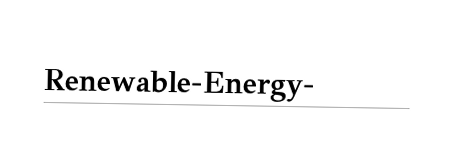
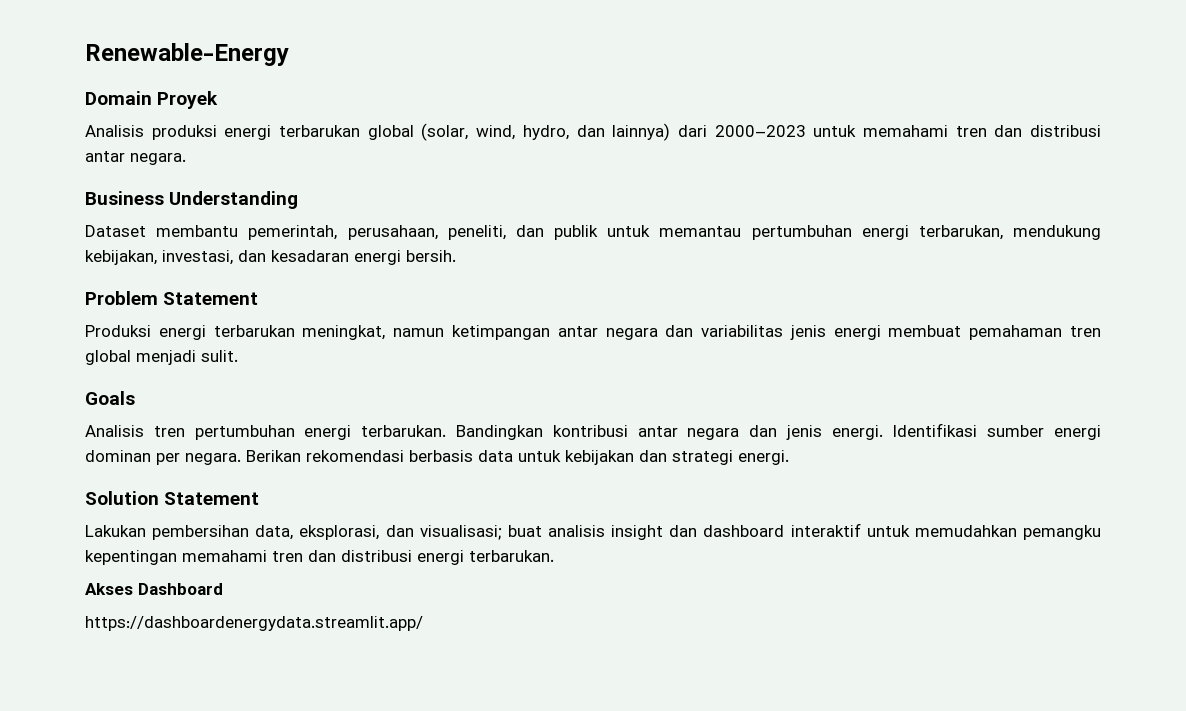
[43,68,316,103] Renewable-Energy- -> [85,43,289,66] [85,91,219,109] [85,123,1101,141] [85,151,186,165] [85,191,299,209] [85,225,1101,240] [85,250,456,265] [85,291,259,305] [85,325,1102,340] [85,350,238,365] [85,391,135,405] [85,423,1102,440] [85,450,789,465] [85,491,260,505] [85,523,1101,540] [85,550,554,565] [85,583,223,595] [85,616,423,631] Renewable-Energy // Domain Proyek // Analisis produksi energi terbarukan global (solar, wind, hydro, dan lainnya) dari 2000–2023 untuk memahami tren dan distribusi antar negara. // Business Understanding // Dataset membantu pemerintah, perusahaan, peneliti, dan publik untuk memantau pertumbuhan energi terbarukan, mendukung kebijakan, investasi, dan kesadaran energi bersih. // Problem Statement // Produksi energi terbarukan meningkat, namun ketimpangan antar negara dan variabilitas jenis energi membuat pemahaman tren global menjadi sulit. // Goals // Analisis tren pertumbuhan energi terbarukan. Bandingkan kontribusi antar negara dan jenis energi. Identifikasi sumber energi dominan per negara. Berikan rekomendasi berbasis data untuk kebijakan dan strategi energi. // Solution Statement // Lakukan pembersihan data, eksplorasi, dan visualisasi; buat analisis insight dan dashboard interaktif untuk memudahkan pemangku kepentingan memahami tren dan distribusi energi terbarukan. // Akses Dashboard // https://dashboardenergydata.streamlit.app/

